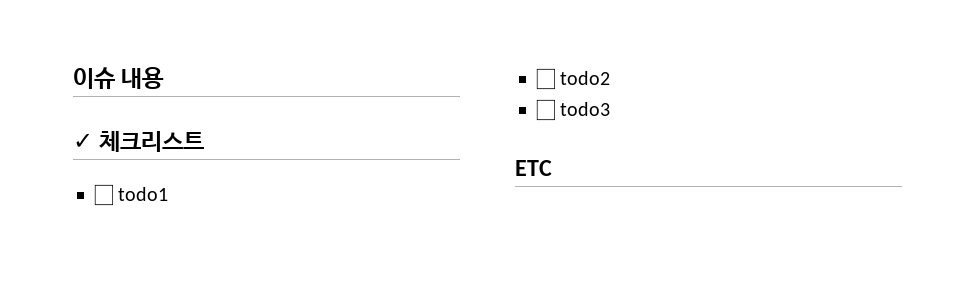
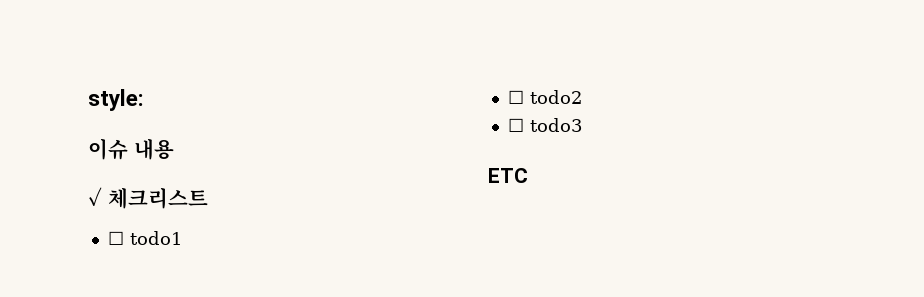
(73, 78) none -> [88,89,144,111] style: //

